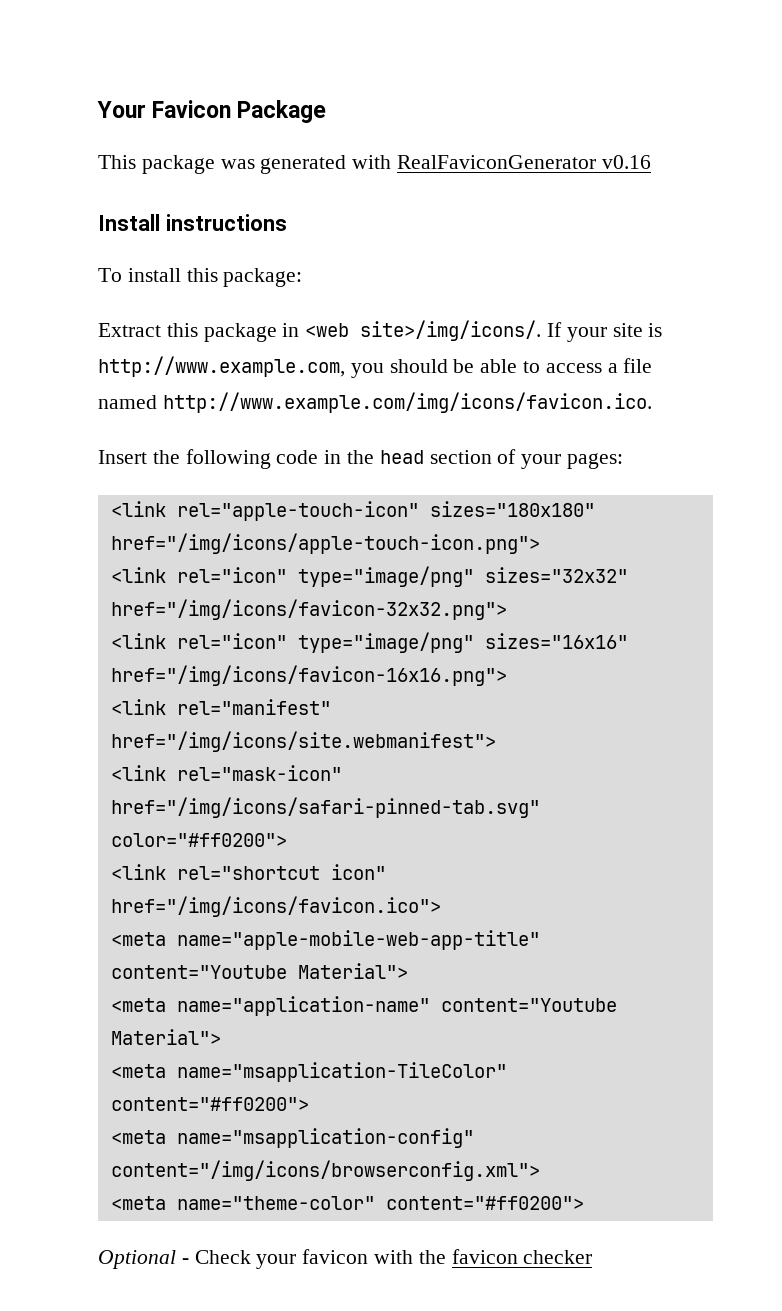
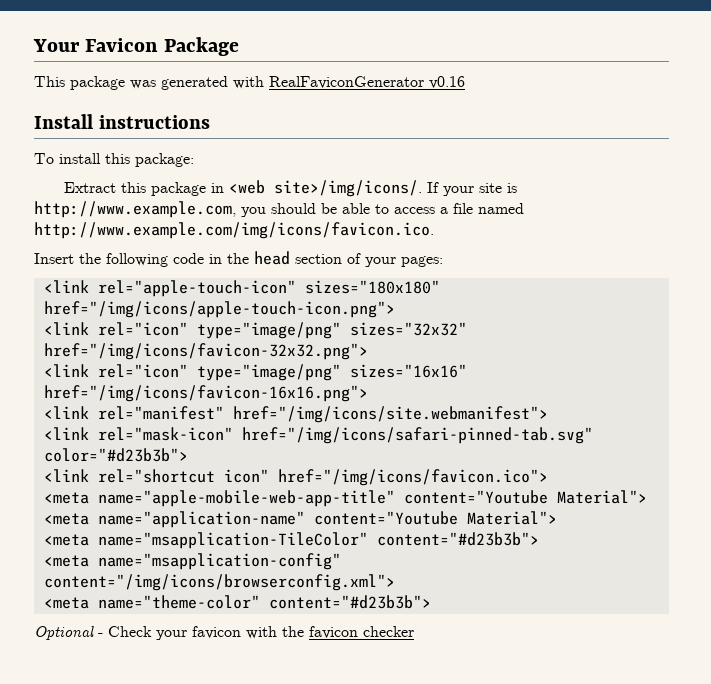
[110,833,287,847] color="#ff0200"> -> [43,448,188,462] color="#d23b3b">
[110,1097,309,1111] content="#ff0200"> -> [376,532,539,546] content="#d23b3b">
[385,1196,584,1210] content="#ff0200"> -> [268,595,431,609] content="#d23b3b">

